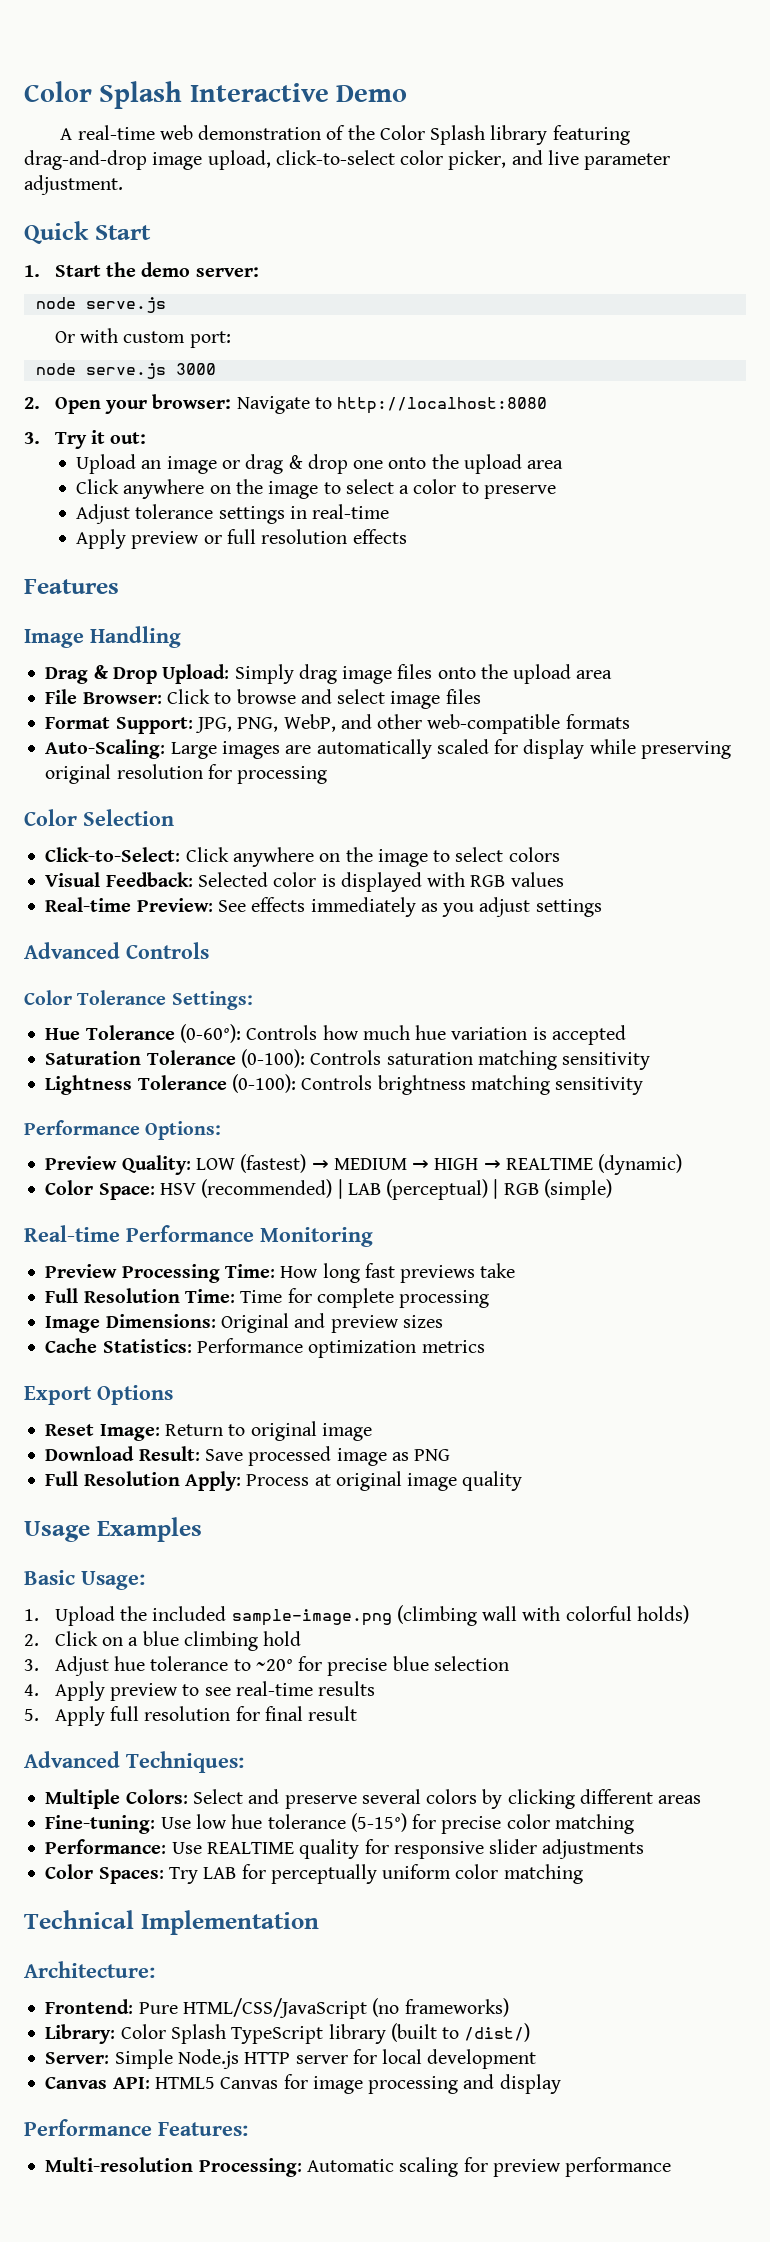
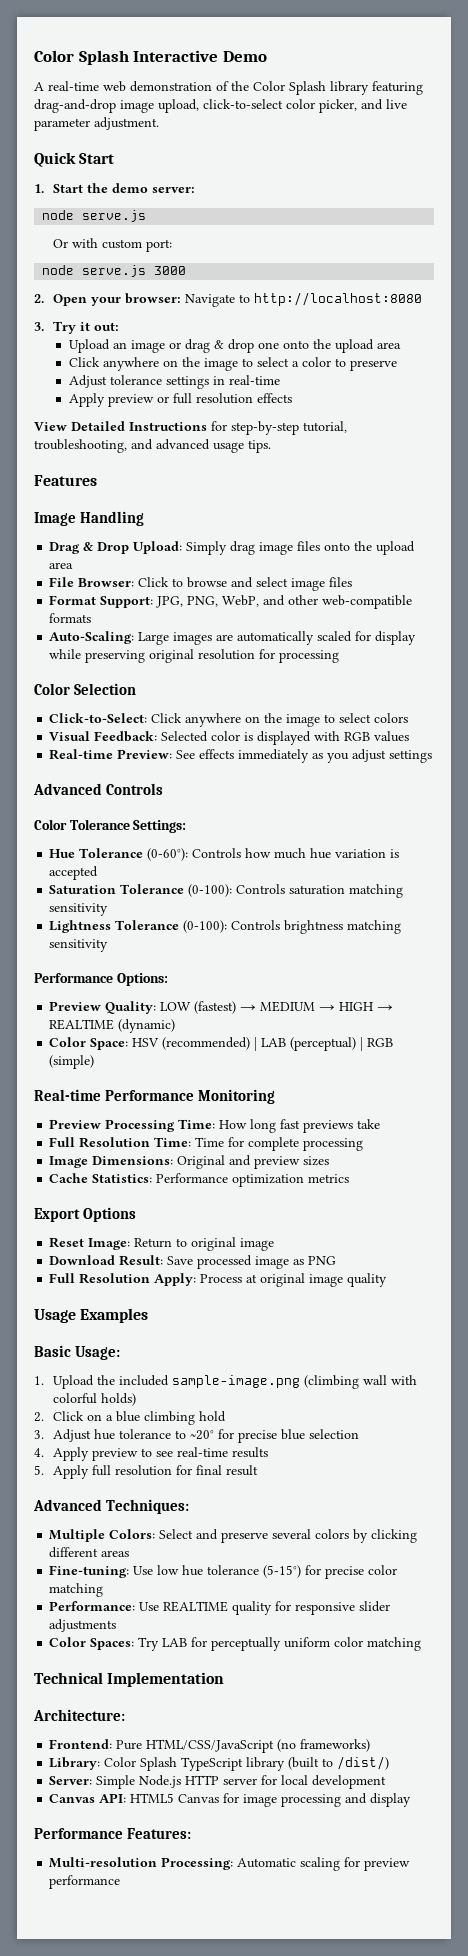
(407, 536) none -> [34,421,347,435] [34,439,271,453] // View Detailed Instructions for step-by-step tutorial, troubleshooting, and advanced usage tips.

